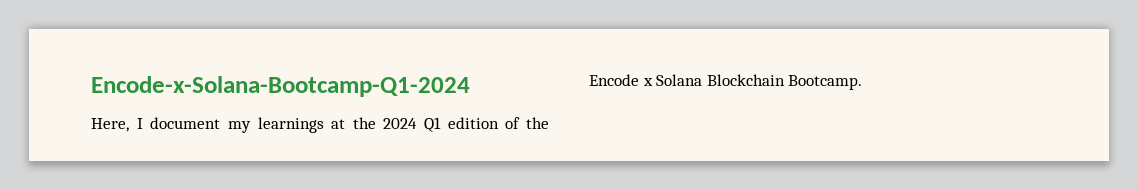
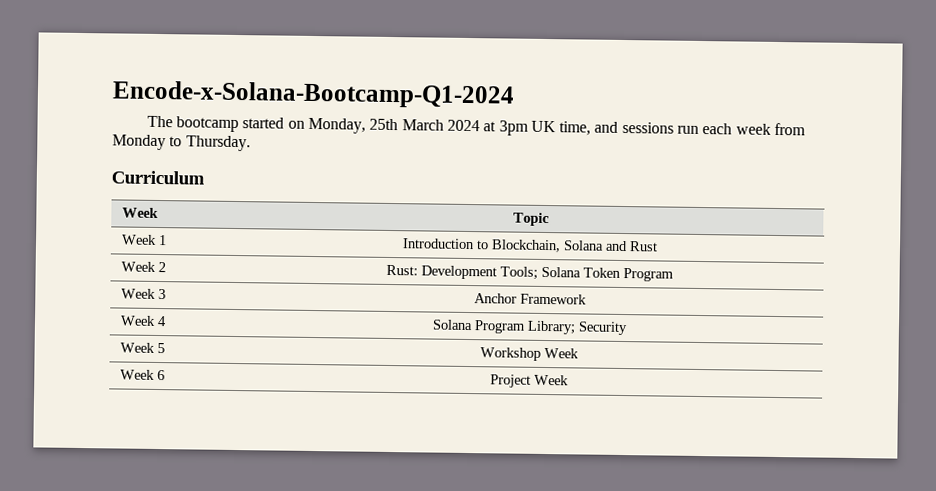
[91,117,549,133] [589,74,863,90] Here, I document my learnings at the 2024 Q1 edition of the Encode x Solana Blockchain Bootcamp. -> [146,115,807,136] [112,134,251,152] [111,170,205,185] [121,207,159,218] [512,212,550,227] [120,234,167,246] [402,238,658,253] [120,261,166,273] [386,264,674,282] [120,288,166,300] [473,293,587,305] [119,315,167,327] [431,319,628,336] [119,342,165,354] [479,347,579,361] [119,369,165,381] [489,374,569,388] The bootcamp started on Monday, 25th March 2024 at 3pm UK time, and sessions run each week from Monday to Thursday. // Curriculum // Week | Topic // Week 1 | Introduction to Blockchain, Solana and Rust // Week 2 | Rust: Development Tools; Solana Token Program // Week 3 | Anchor Framework // Week 4 | Solana Program Library; Security // Week 5 | Workshop Week // Week 6 | Project Week

